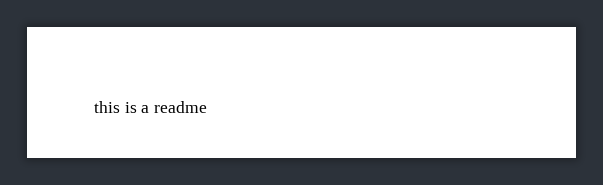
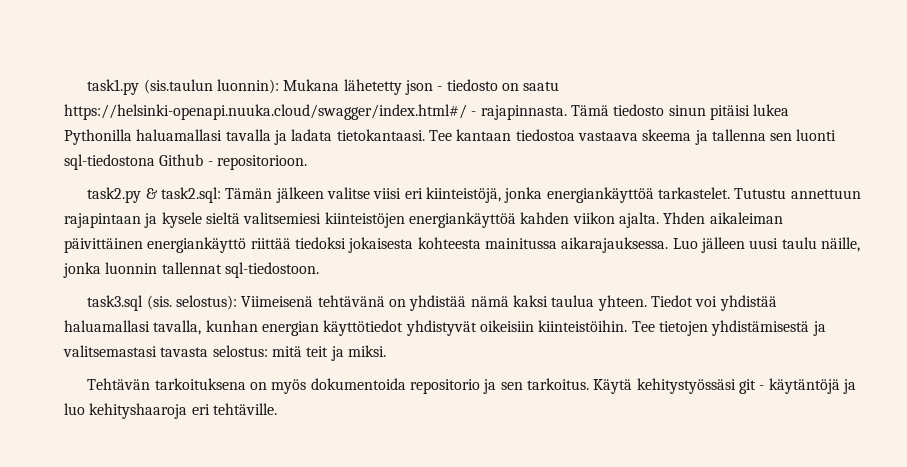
[94,101,208,113] this is a readme -> [87,79,560,95] [64,104,790,120] [64,129,837,145] [64,154,307,170] [87,187,861,203] [64,212,783,228] [64,237,860,253] [63,262,319,278] [87,295,777,311] [64,320,826,336] [63,345,386,361] [87,378,856,394] [64,403,277,419] task1.py (sis.taulun luonnin): Mukana lähetetty json - tiedosto on saatu https://helsinki-openapi.nuuka.cloud/swagger/index.html#/ - rajapinnasta. Tämä tiedosto sinun pitäisi lukea Pythonilla haluamallasi tavalla ja ladata tietokantaasi. Tee kantaan tiedostoa vastaava skeema ja tallenna sen luonti sql-tiedostona Github - repositorioon. // task2.py & task2.sql: Tämän jälkeen valitse viisi eri kiinteistöjä, jonka energiankäyttöä tarkastelet. Tutustu annettuun rajapintaan ja kysele sieltä valitsemiesi kiinteistöjen energiankäyttöä kahden viikon ajalta. Yhden aikaleiman päivittäinen energiankäyttö riittää tiedoksi jokaisesta kohteesta mainitussa aikarajauksessa. Luo jälleen uusi taulu näille, jonka luonnin tallennat sql-tiedostoon. // task3.sql (sis. selostus): Viimeisenä tehtävänä on yhdistää nämä kaksi taulua yhteen. Tiedot voi yhdistää haluamallasi tavalla, kunhan energian käyttötiedot yhdistyvät oikeisiin kiinteistöihin. Tee tietojen yhdistämisestä ja valitsemastasi tavasta selostus: mitä teit ja miksi. // Tehtävän tarkoituksena on myös dokumentoida repositorio ja sen tarkoitus. Käytä kehitystyössäsi git - käytäntöjä ja luo kehityshaaroja eri tehtäville.

